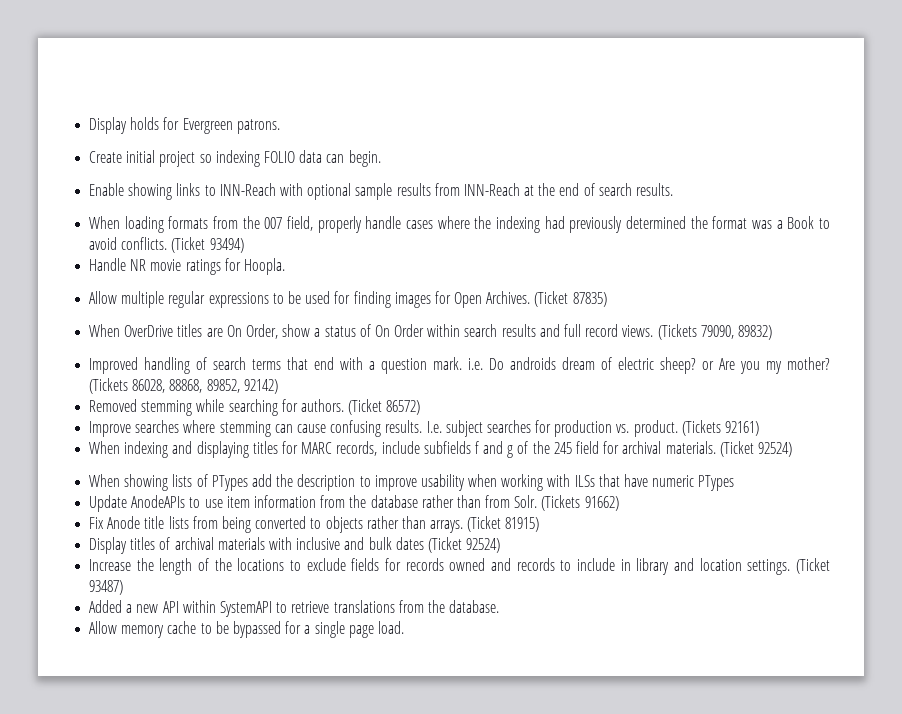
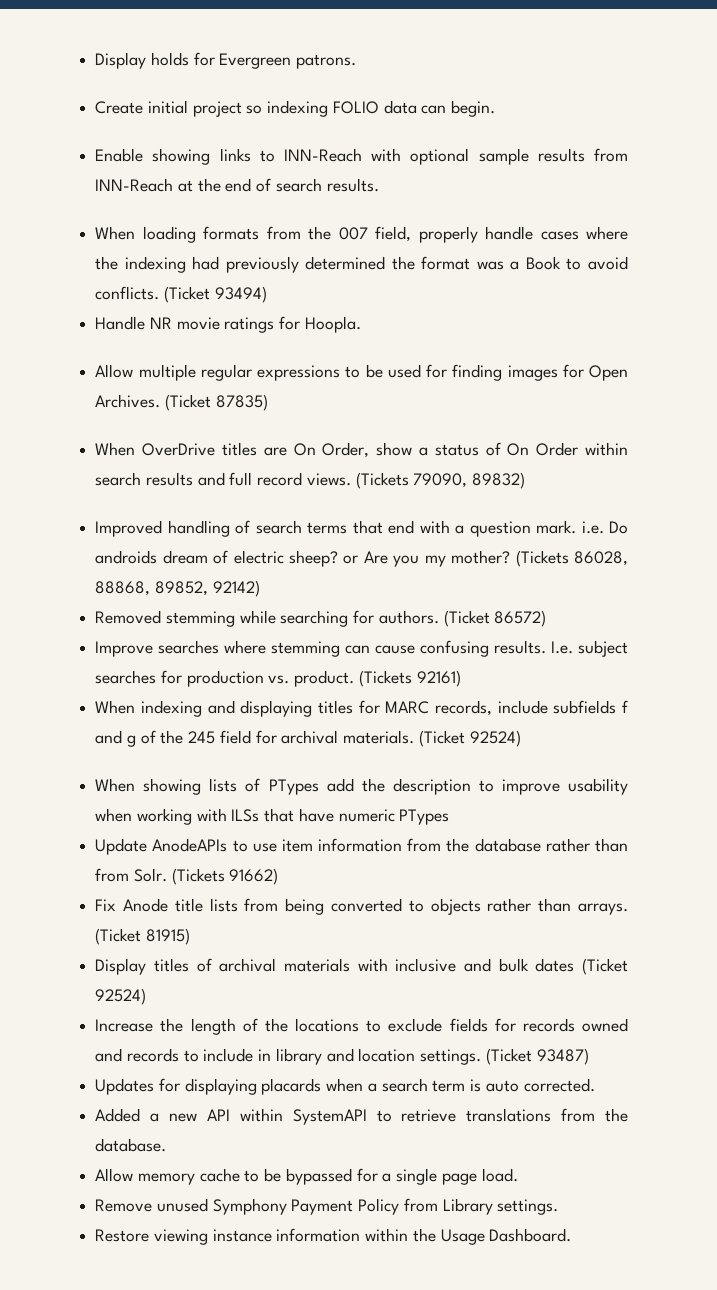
(124, 587) none -> [95,1078,595,1095] // Updates for displaying placards when a search term is auto corrected.
(404, 627) none -> [95,1198,559,1215] [95,1228,572,1245] // Remove unused Symphony Payment Policy from Library settings. // Restore viewing instance information within the Usage Dashboard.

